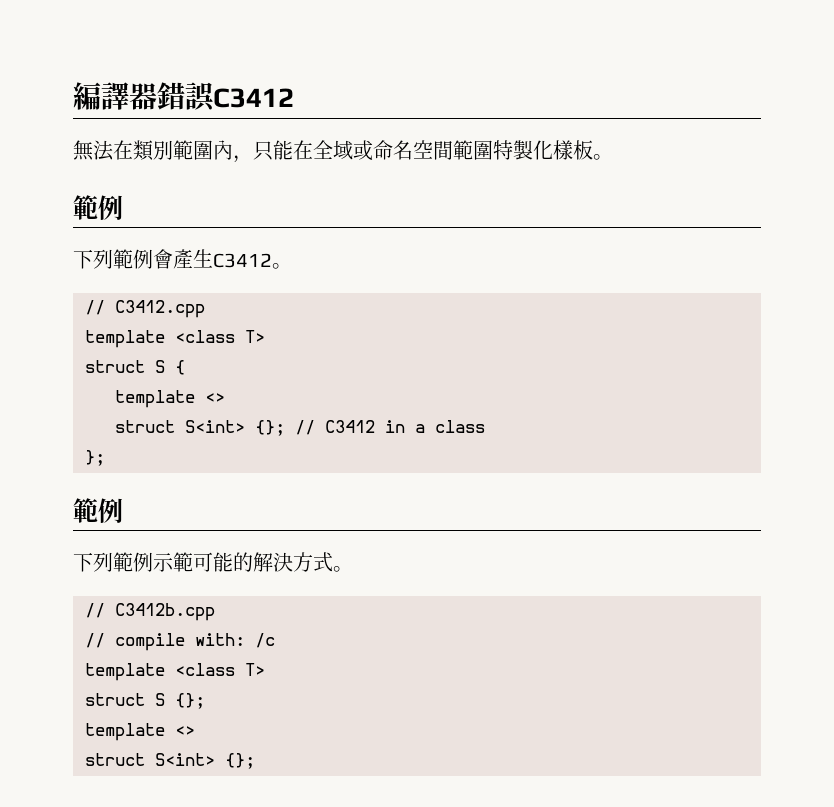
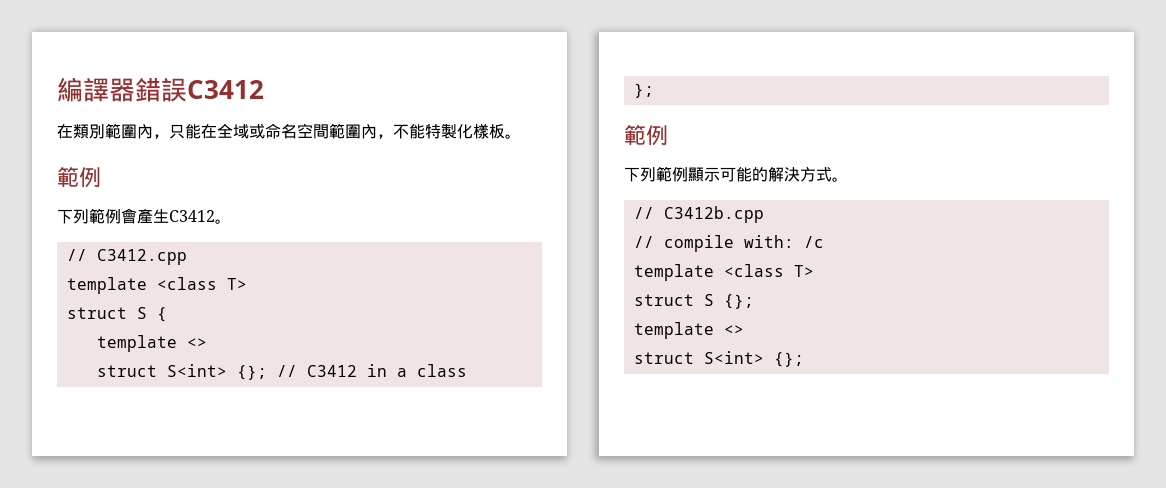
[73,140,114,161] 無法 -> (264, 89) none
(493, 150) none -> [361,124,425,139] 內，不能
[153,552,193,572] 示範 -> [688,167,720,182] 顯示

